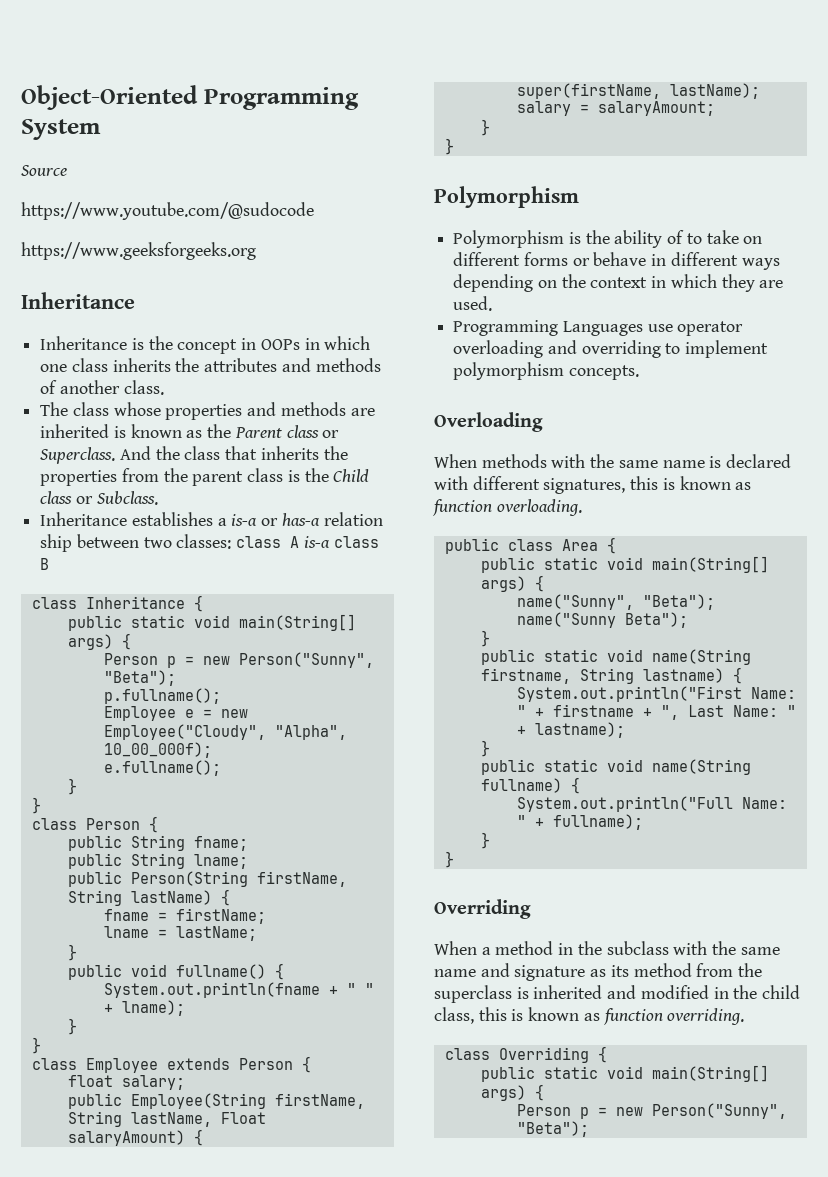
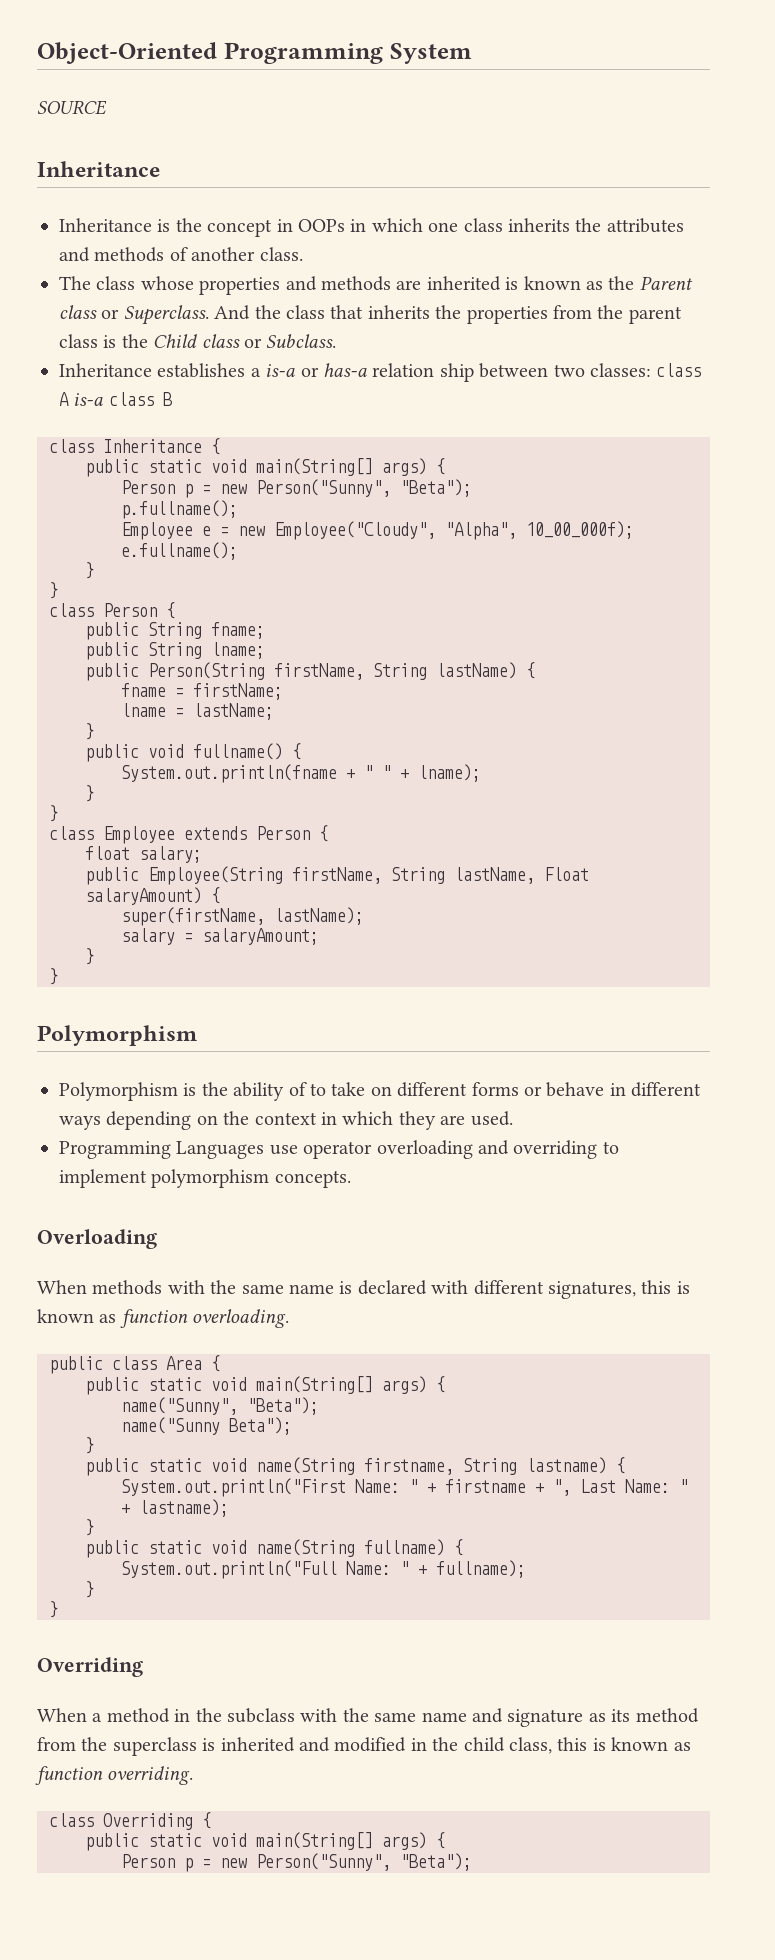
[21,165,67,176] [21,202,314,220] [21,242,256,260] Source // https://www.youtube.com/@sudocode // https://www.geeksforgeeks.org -> [37,100,107,115] SOURCE

